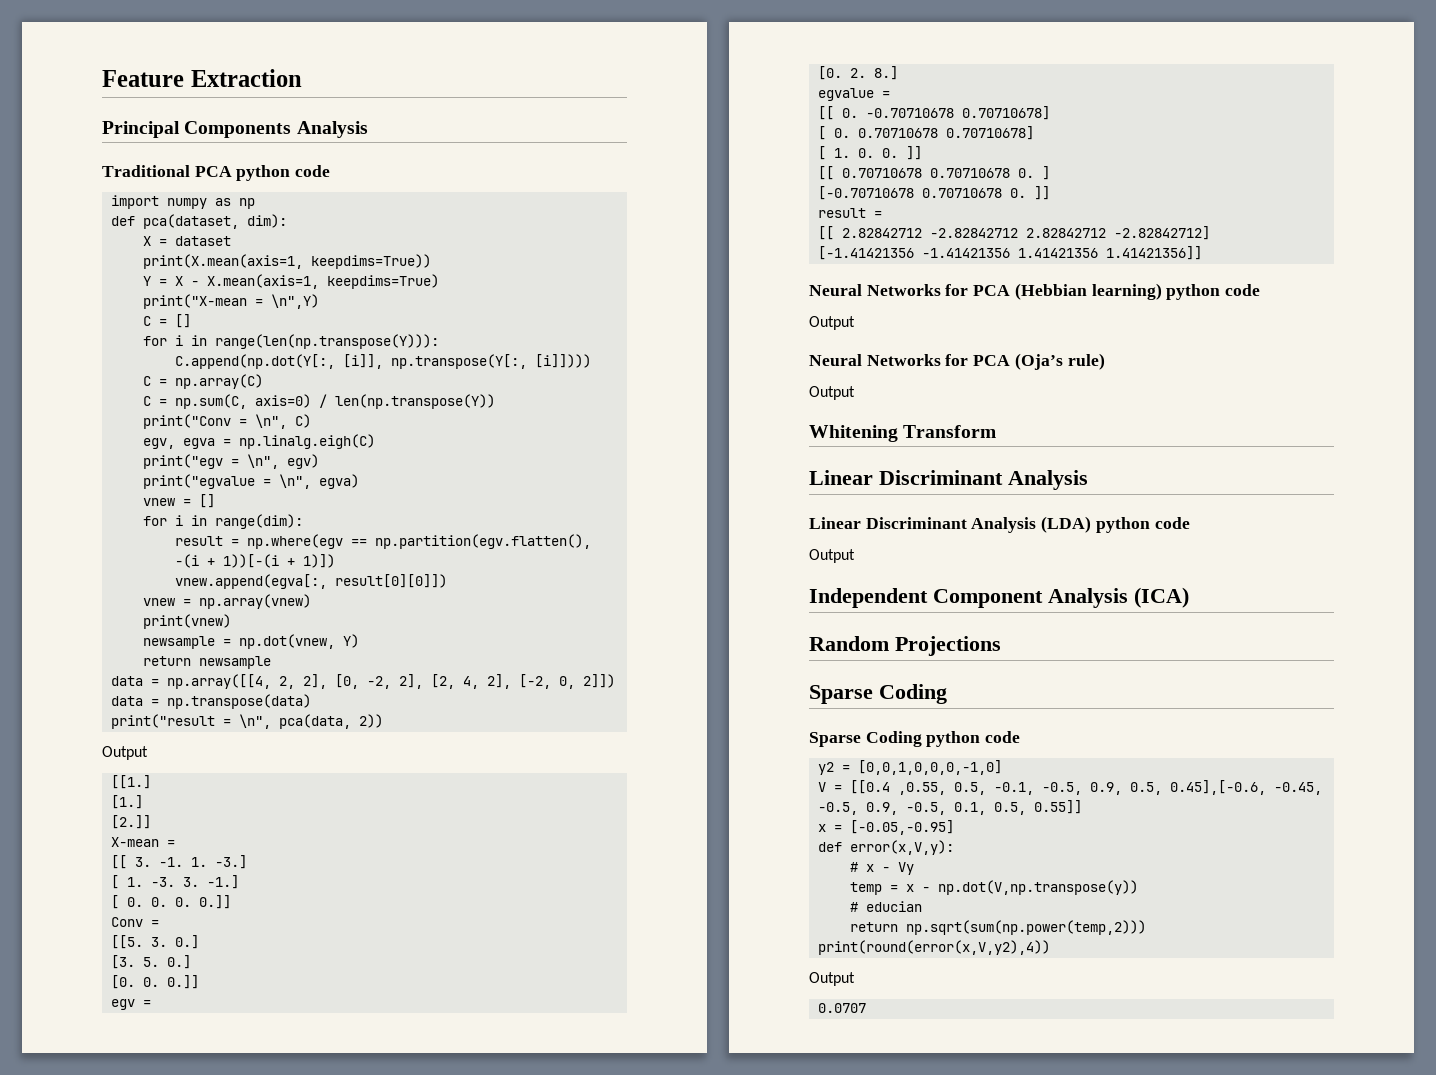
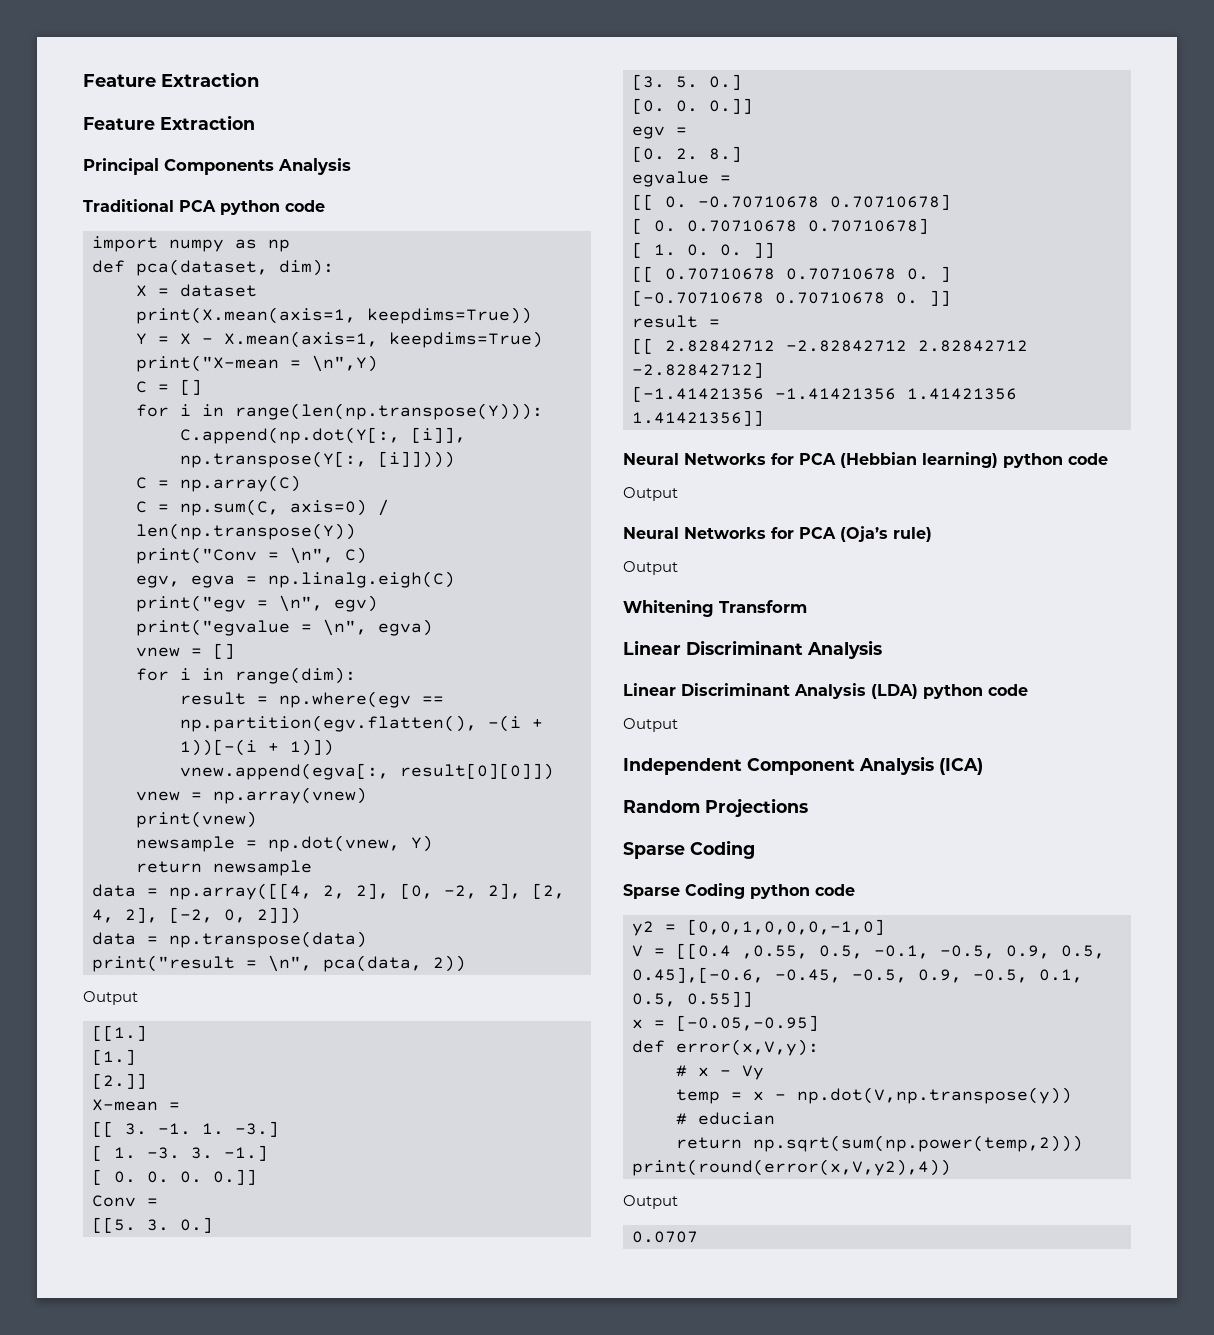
[102,69,302,87] Feature Extraction -> [83,72,259,87] [83,115,255,130] Feature Extraction // Feature Extraction

